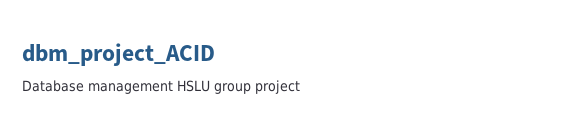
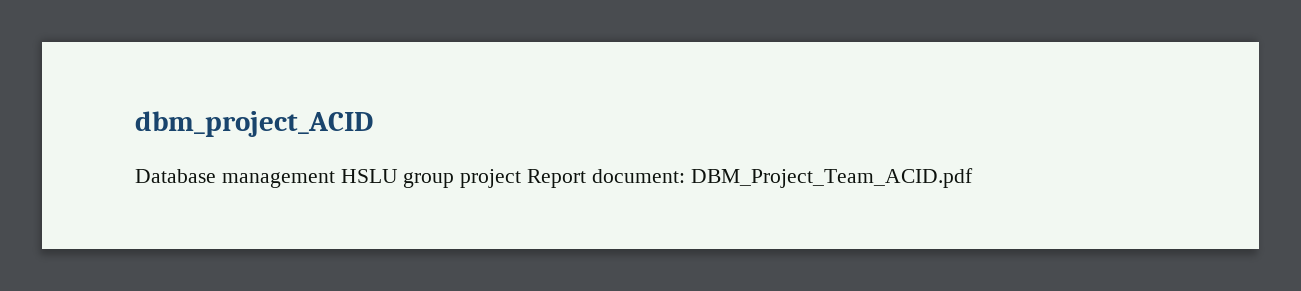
(300, 87) none -> [527,168,973,188] Report document: DBM_Project_Team_ACID.pdf

